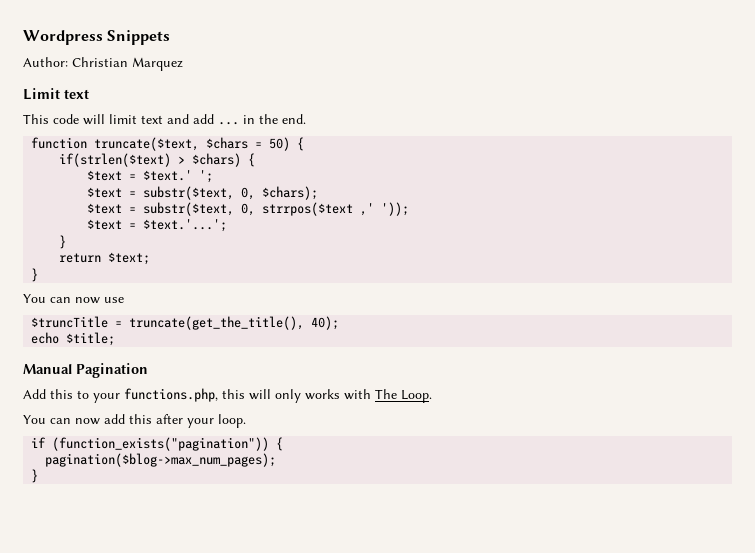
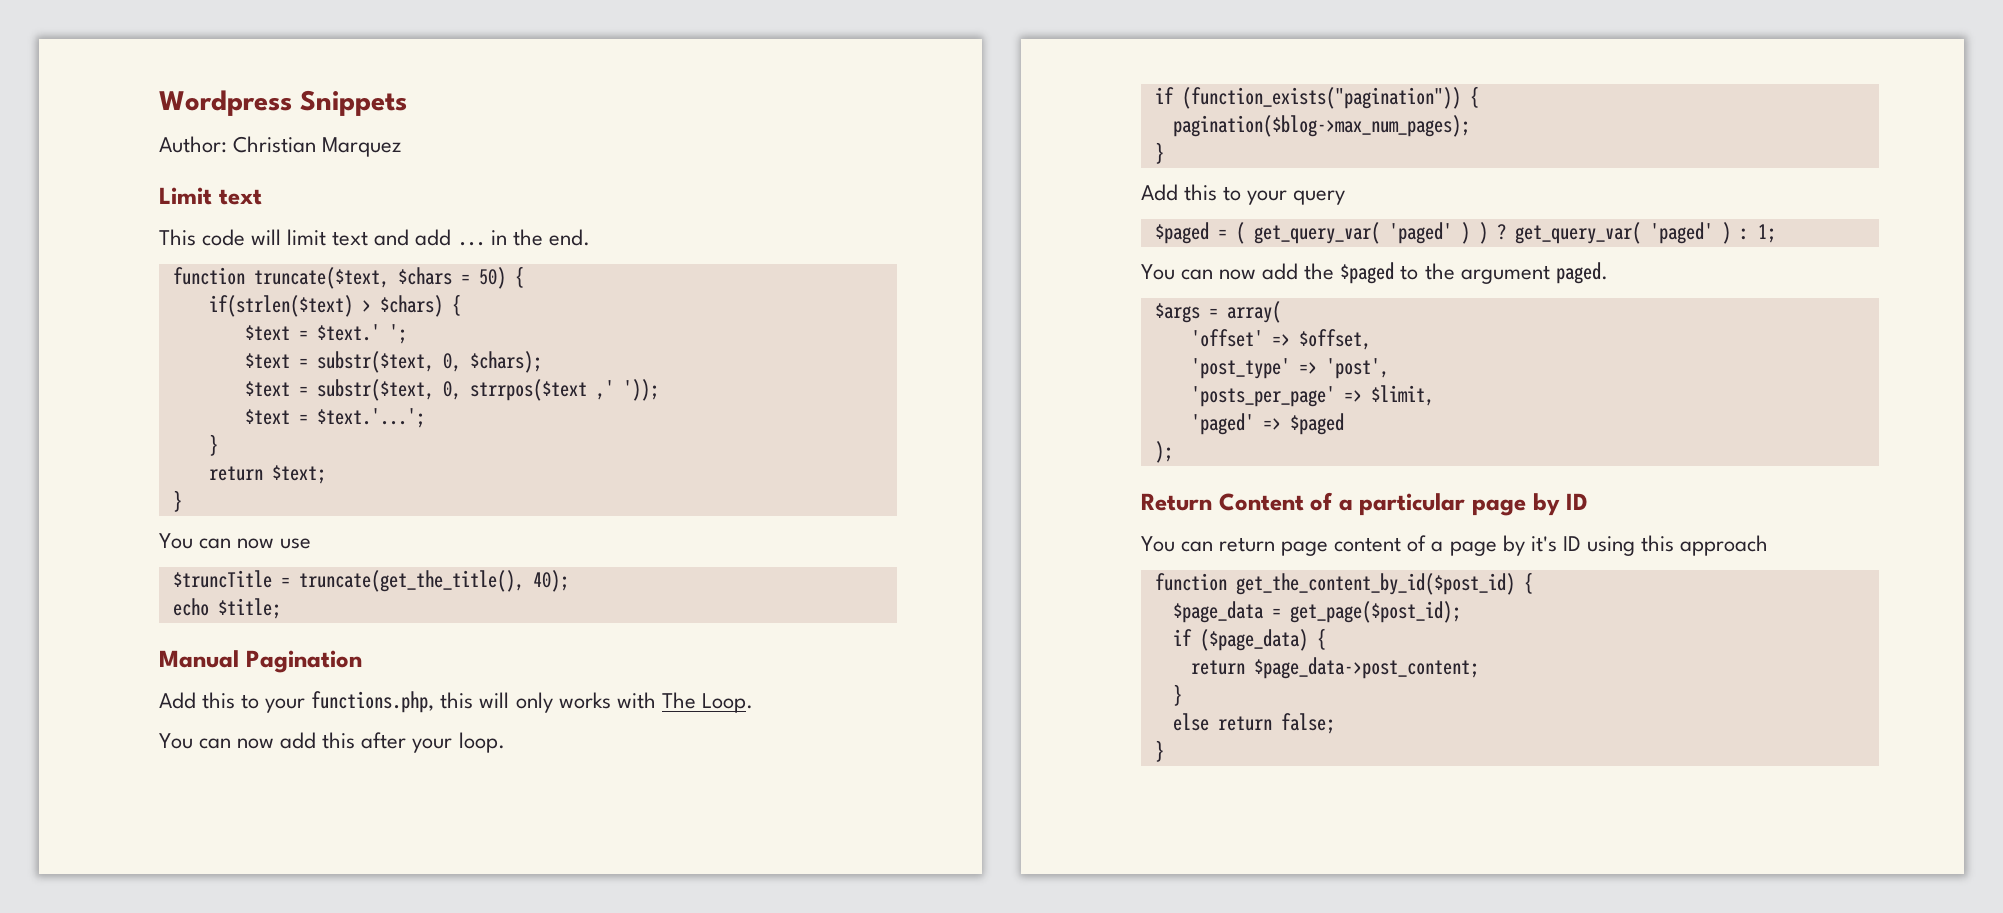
(39, 476) none -> [1141,184,1346,205] [1154,222,1776,244] [1141,262,1608,284] [1154,301,1281,323] [1190,329,1371,350] [1190,358,1389,379] [1190,385,1434,407] [1190,413,1344,435] [1154,441,1173,463] [1141,492,1589,516] [1141,535,1768,556] [1154,572,1533,595] [1172,601,1461,623] [1172,628,1326,651] [1190,657,1479,679] [1172,684,1182,706] [1172,713,1335,734] [1154,740,1164,762] // Add this to your query // $paged = ( get_query_var( 'paged' ) ) ? get_query_var( 'paged' ) : 1; // You can now add the $paged to the argument paged. // $args = array( // 'offset' => $offset, // 'post_type' => 'post', // 'posts_per_page' => $limit, // 'paged' => $paged // ); // Return Content of a particular page by ID // You can return page content of a page by it's ID using this approach // function get_the_content_by_id($post_id) { // $page_data = get_page($post_id); // if ($page_data) { // return $page_data->post_content; // } // else return false; // }

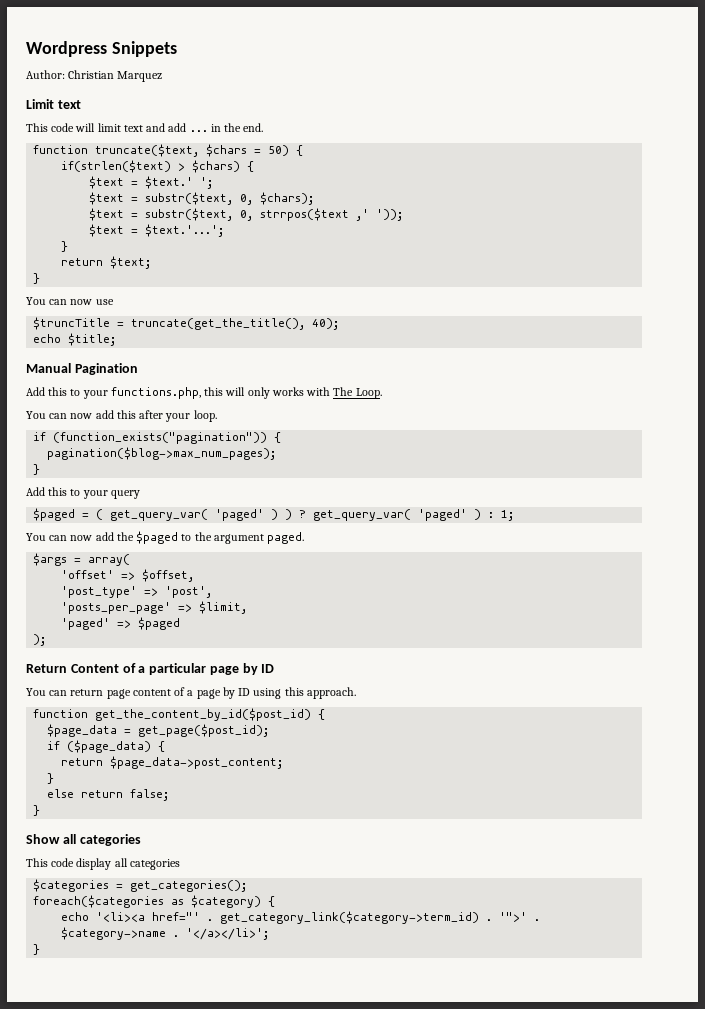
[1530,536,1557,552] it's -> (235, 693) none
[1679,535,1768,556] approach -> [306,687,356,699] approach.
(1164, 751) none -> [26,834,141,846] [26,858,180,870] [33,879,248,892] [33,895,276,908] [61,911,541,924] [61,927,270,940] [33,944,41,955] // Show all categories // This code display all categories // $categories = get_categories(); // foreach($categories as $category) { // echo '<li><a href="' . get_category_link($category->term_id) . '">' . $category->name . '</a></li>'; // }

